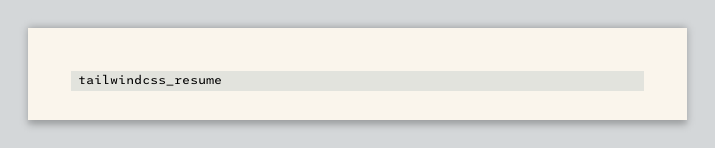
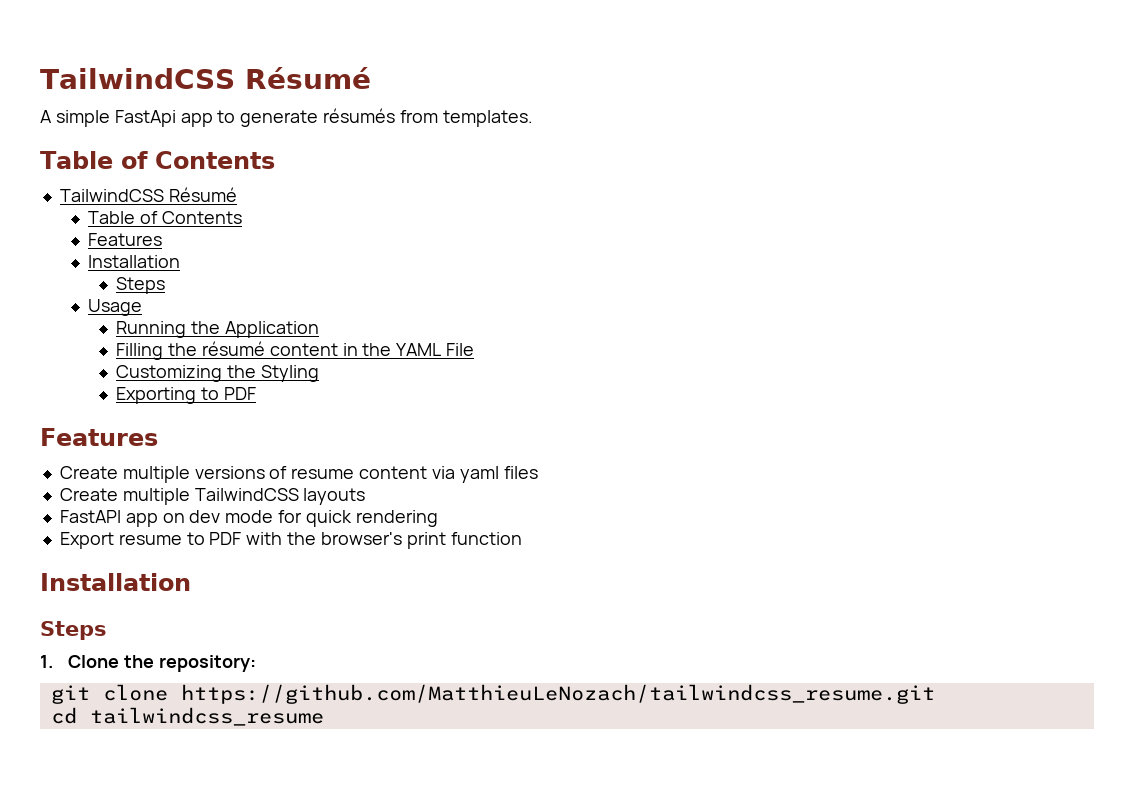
(77, 80) none -> [40,67,371,89] [40,108,533,127] [40,151,275,169] [59,187,237,202] [87,211,242,224] [87,233,162,246] [87,255,180,268] [116,277,166,294] [87,299,142,316] [116,321,319,338] [116,341,475,360] [116,365,319,382] [116,387,256,404] [40,428,158,446] [59,466,538,483] [59,488,366,505] [59,510,438,527] [59,532,522,549] [40,573,191,591] [40,621,107,640] [40,655,256,672] [50,684,935,704] [50,707,77,724] TailwindCSS Résumé // A simple FastApi app to generate résumés from templates. // Table of Contents // TailwindCSS Résumé // Table of Contents // Features // Installation // Steps // Usage // Running the Application // Filling the résumé content in the YAML File // Customizing the Styling // Exporting to PDF // Features // Create multiple versions of resume content via yaml files // Create multiple TailwindCSS layouts // FastAPI app on dev mode for quick rendering // Export resume to PDF with the browser's print function // Installation // Steps // 1. Clone the repository: // git clone https://github.com/MatthieuLeNozach/tailwindcss_resume.git // cd

